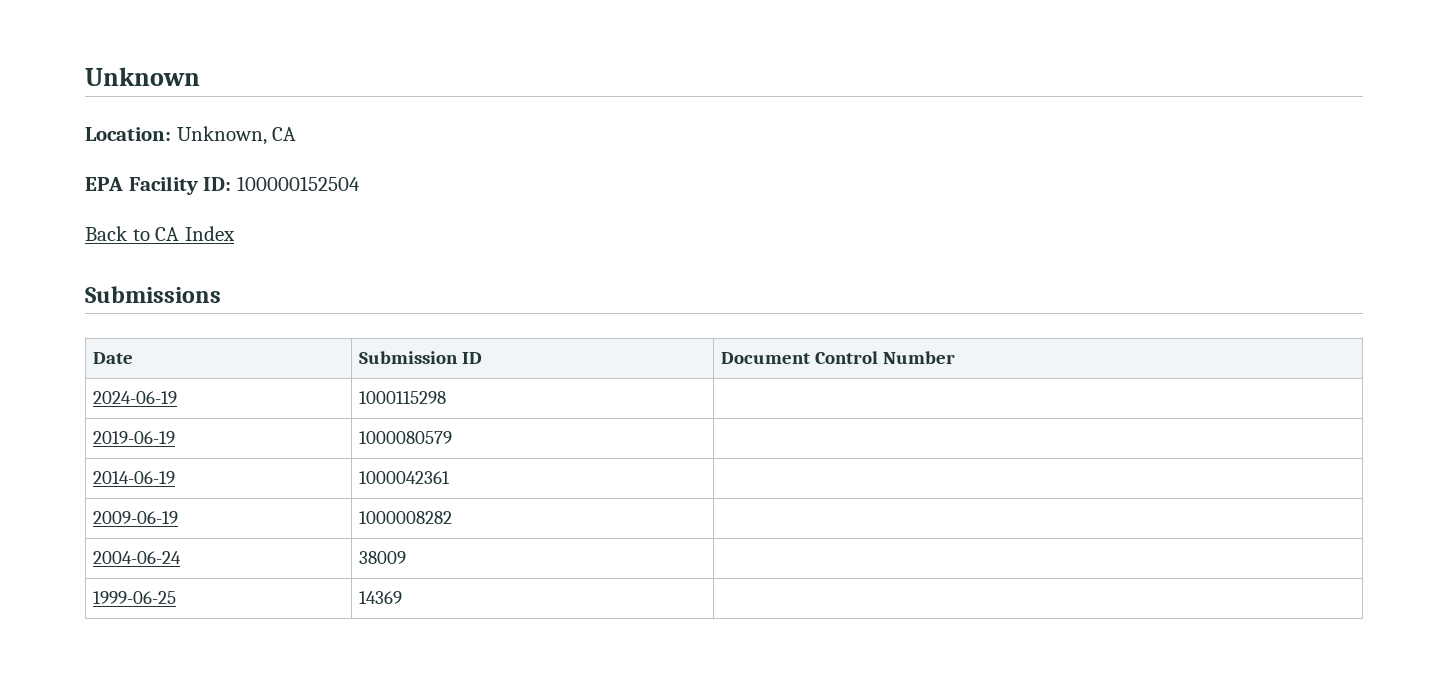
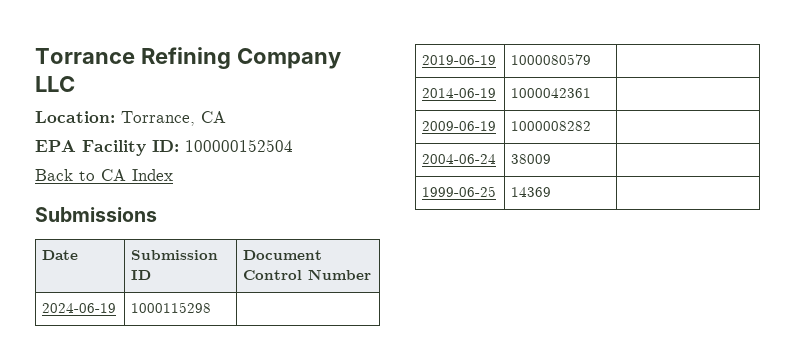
[85,67,200,86] Unknown -> [35,47,341,69] [35,76,75,92] Torrance Refining Company LLC
[176,126,267,145] Unknown, -> [121,111,195,126] Torrance,

